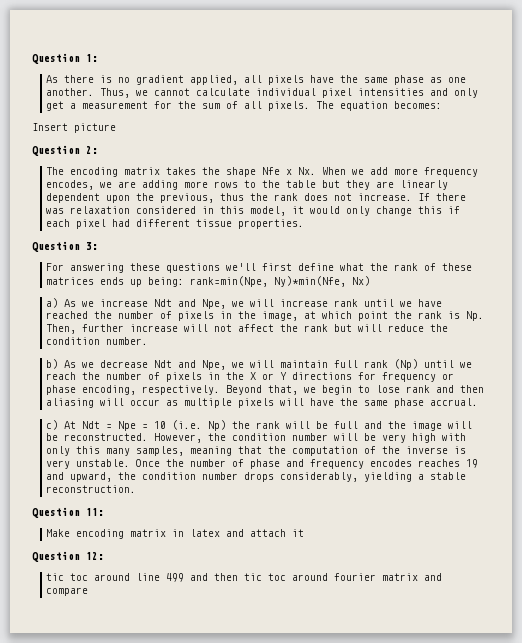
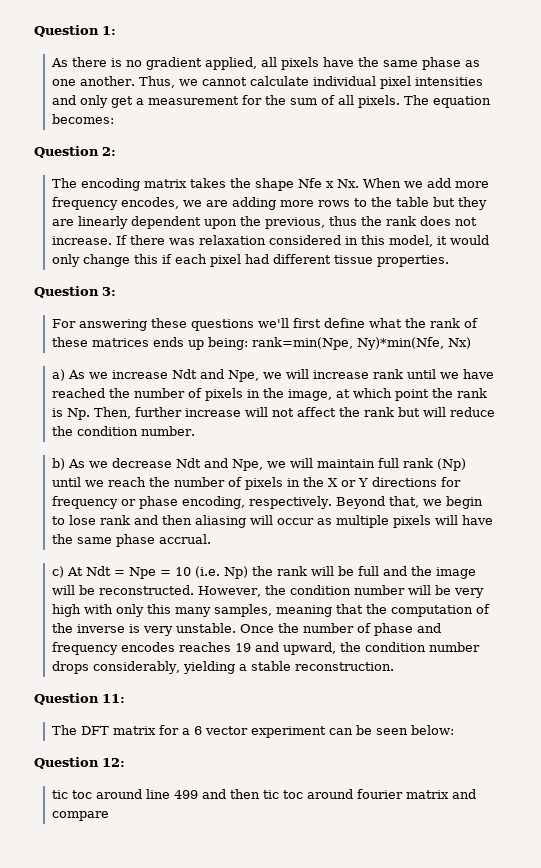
[32,123,116,133] // Insert picture -> (115, 119) none
[46,529,305,539] Make encoding matrix in latex and attach it -> [52,725,455,738] The DFT matrix for a 6 vector experiment can be seen below:

